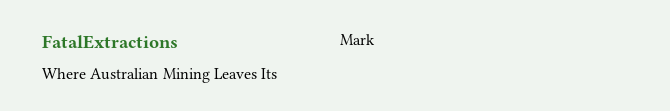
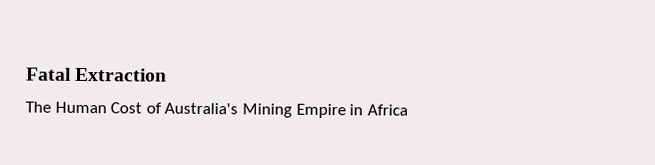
[42,35,178,49] [42,68,278,83] [340,34,375,45] FatalExtractions // Where Australian Mining Leaves Its Mark -> [26,67,168,82] [25,101,408,119] Fatal Extraction // The Human Cost of Australia's Mining Empire in Africa

